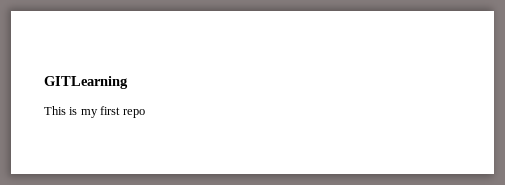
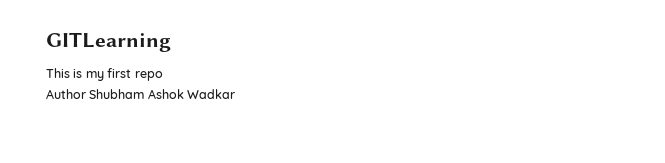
(145, 113) none -> [46,89,236,99] // Author Shubham Ashok Wadkar

